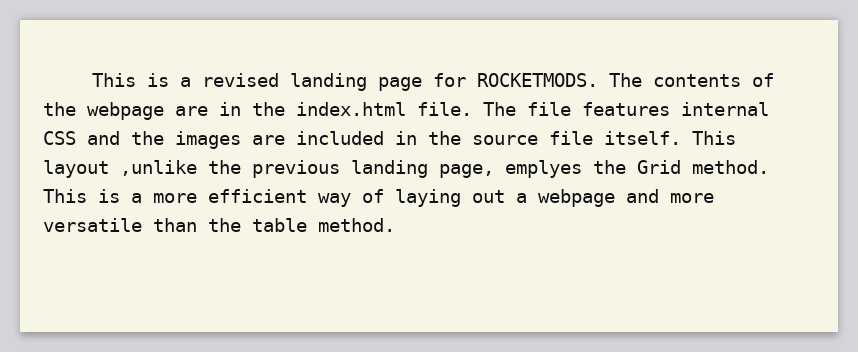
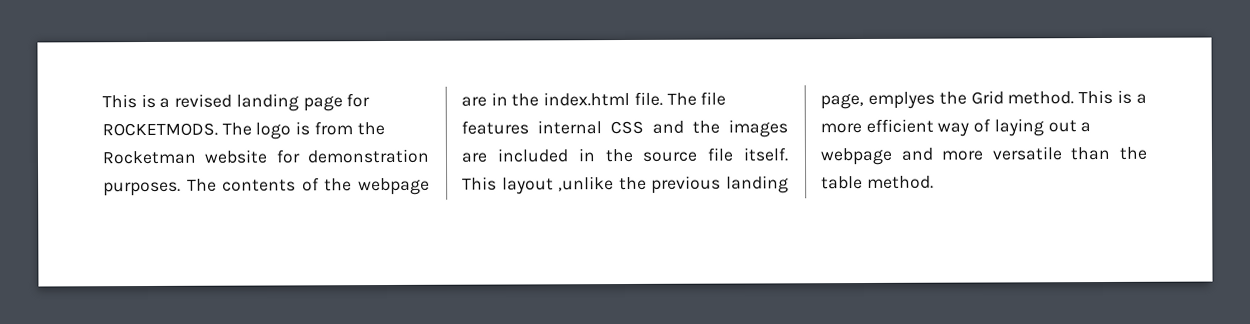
(642, 80) none -> [255,121,385,140] [102,148,430,165] [103,178,217,197] logo is from the Rocketman website for demonstration purposes. The

